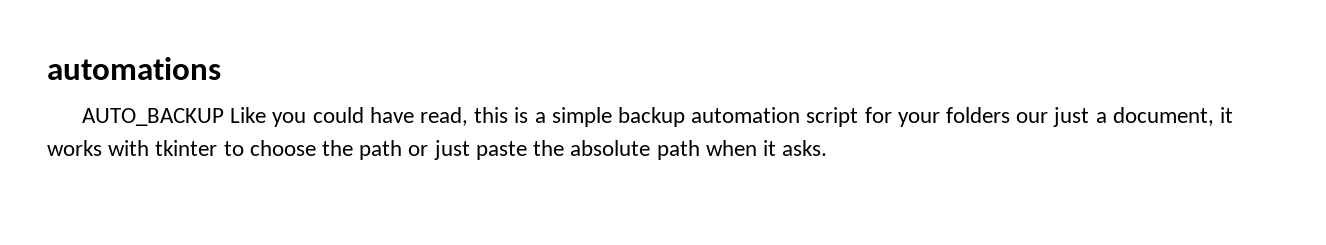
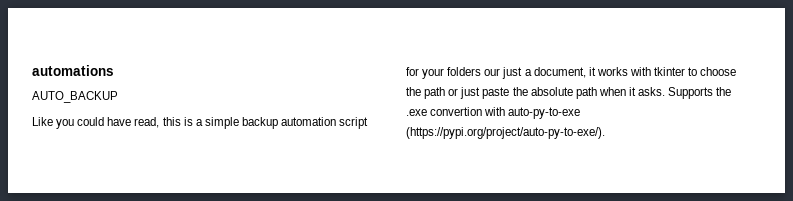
(224, 117) none -> (118, 97) //
(828, 148) none -> [668,87,732,99] [406,107,581,119] [406,127,605,139] Supports the .exe convertion with auto-py-to-exe (https://pypi.org/project/auto-py-to-exe/).

